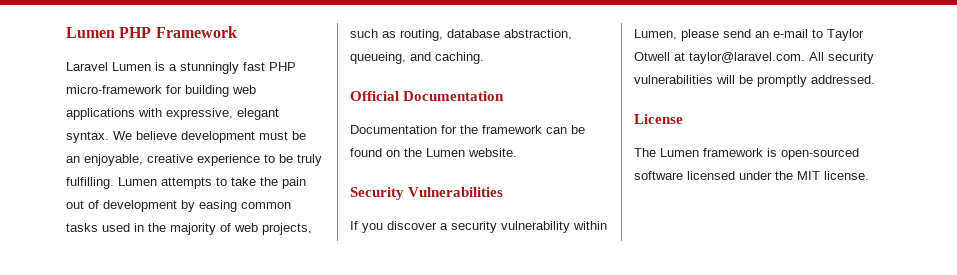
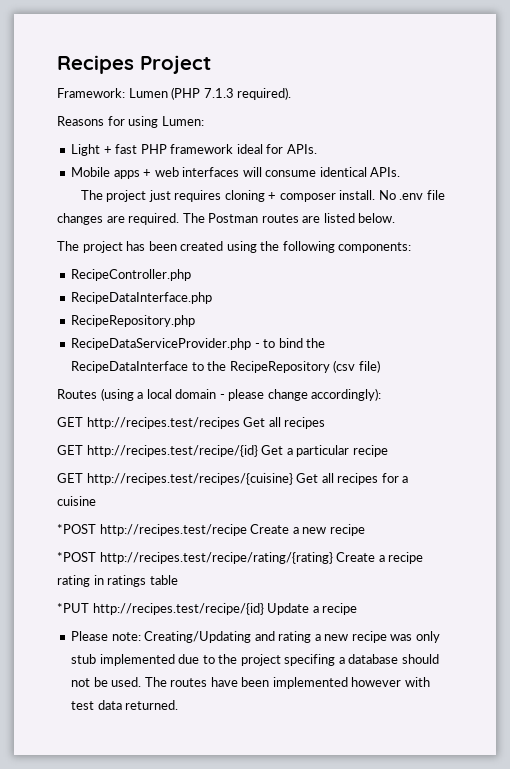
[66,26,237,38] [66,62,296,74] [66,85,256,97] [66,108,279,120] [66,131,306,143] [66,154,322,166] [66,177,306,189] [66,200,291,212] [66,223,312,235] [350,29,572,41] [350,52,484,64] [350,91,505,101] [350,125,585,134] [350,148,517,157] [350,187,504,200] [350,221,607,233] [634,29,864,41] [634,52,874,64] [634,75,875,87] [634,114,683,124] [634,148,859,160] [634,171,869,180] Lumen PHP Framework // Laravel Lumen is a stunningly fast PHP micro-framework for building web applications with expressive, elegant syntax. We believe development must be an enjoyable, creative experience to be truly fulfilling. Lumen attempts to take the pain out of development by easing common tasks used in the majority of web projects, such as routing, database abstraction, queueing, and caching. // Official Documentation // Documentation for the framework can be found on the Lumen website. // Security Vulnerabilities // If you discover a security vulnerability within Lumen, please send an e-mail to Taylor Otwell at taylor@laravel.com. All security vulnerabilities will be promptly addressed. // License // The Lumen framework is open-sourced software licensed under the MIT license. -> [57,55,211,74] [57,87,292,100] [57,116,204,128] [71,144,317,156] [71,167,401,179] [80,190,445,202] [57,213,396,225] [57,241,412,253] [71,269,192,281] [71,292,213,304] [71,315,196,327] [71,338,326,350] [71,360,380,373] [57,388,382,401] [57,417,326,429] [57,445,388,457] [57,473,409,485] [57,496,96,506] [57,524,365,536] [57,552,424,564] [57,575,178,587] [57,603,358,615] [71,631,440,643] [71,654,439,666] [71,677,430,689] [71,700,179,710] Recipes Project // Framework: Lumen (PHP 7.1.3 required). // Reasons for using Lumen: // Light + fast PHP framework ideal for APIs. // Mobile apps + web interfaces will consume identical APIs. // The project just requires cloning + composer install. No .env file changes are required. The Postman routes are listed below. // The project has been created using the following components: // RecipeController.php // RecipeDataInterface.php // RecipeRepository.php // RecipeDataServiceProvider.php - to bind the RecipeDataInterface to the RecipeRepository (csv file) // Routes (using a local domain - please change accordingly): // GET http://recipes.test/recipes Get all recipes // GET http://recipes.test/recipe/{id} Get a particular recipe // GET http://recipes.test/recipes/{cuisine} Get all recipes for a cuisine // *POST http://recipes.test/recipe Create a new recipe // *POST http://recipes.test/recipe/rating/{rating} Create a recipe rating in ratings table // *PUT http://recipes.test/recipe/{id} Update a recipe // Please note: Creating/Updating and rating a new recipe was only stub implemented due to the project specifing a database should not be used. The routes have been implemented however with test data returned.

